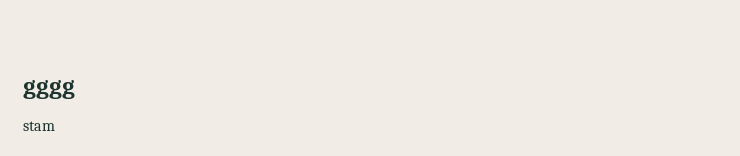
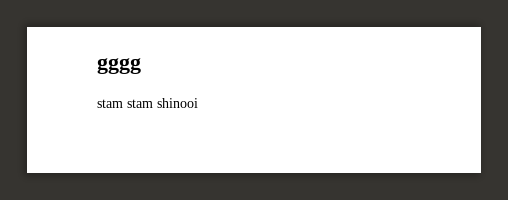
(55, 126) none -> [127,98,198,108] stam shinooi

